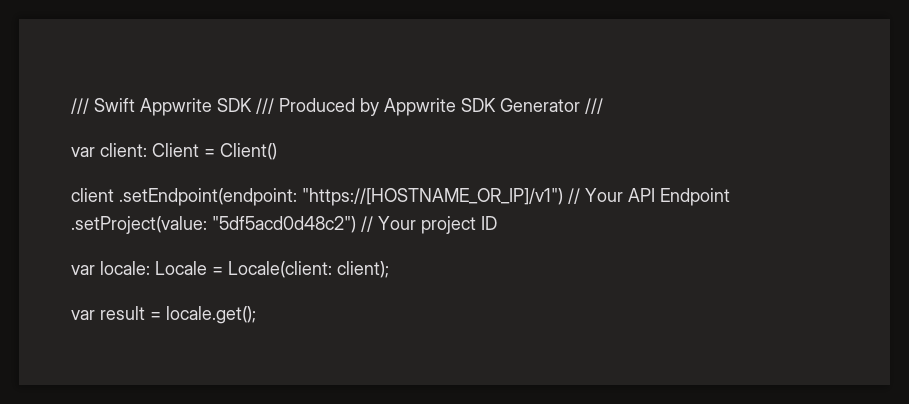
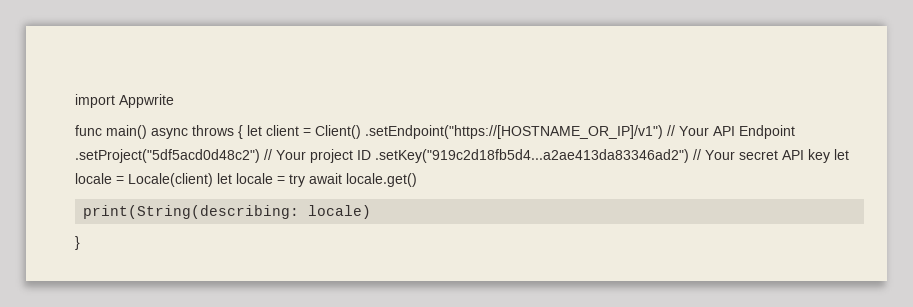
[71,98,603,116] [71,143,199,157] /// Swift Appwrite SDK /// Produced by Appwrite SDK Generator /// // var client: Client -> [75,94,174,108] [75,125,299,139] import Appwrite // func main() async throws { let client
[71,188,563,206] // client .setEndpoint(endpoint: "https://[HOSTNAME_OR_IP]/v1") -> [365,125,663,139] .setEndpoint("https://[HOSTNAME_OR_IP]/v1")
[71,216,356,234] .setProject(value: "5df5acd0d48c2") -> [75,149,260,163] .setProject("5df5acd0d48c2")
[71,261,389,278] [71,306,256,324] // var locale: Locale = Locale(client: client); // var result = locale.get(); -> [375,149,849,163] [75,173,417,187] [83,205,372,219] [75,236,80,250] .setKey("919c2d18fb5d4...a2ae413da83346ad2") // Your secret API key let locale = Locale(client) let locale = try await locale.get() // print(String(describing: locale) // }

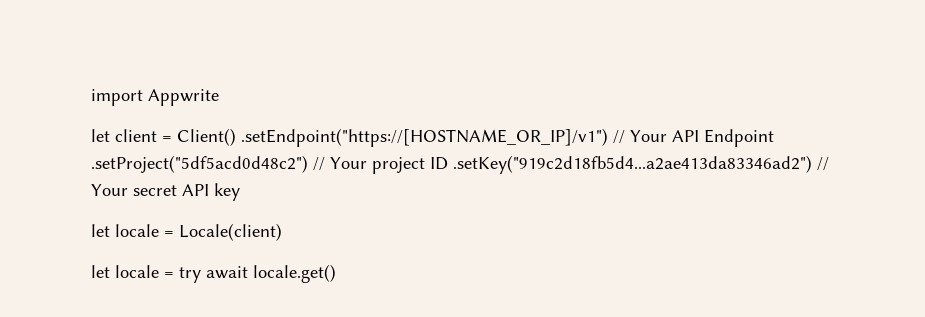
[75,125,243,139] func main() async throws { -> (219, 97) none
(830, 156) none -> (240, 192) //
(213, 180) none -> (282, 232) //
[83,205,372,219] [75,236,80,250] // print(String(describing: locale) // } -> (336, 273) none

